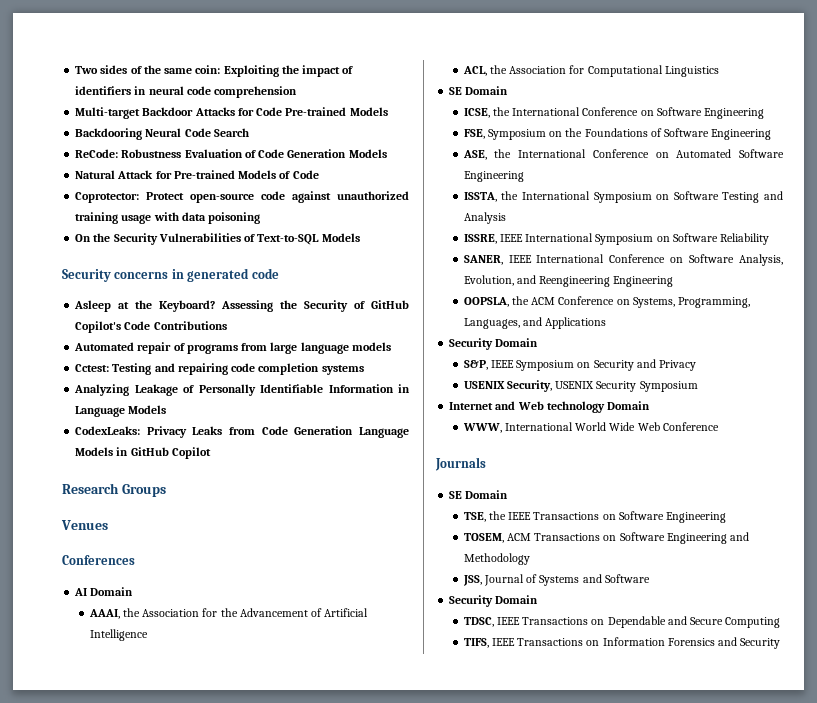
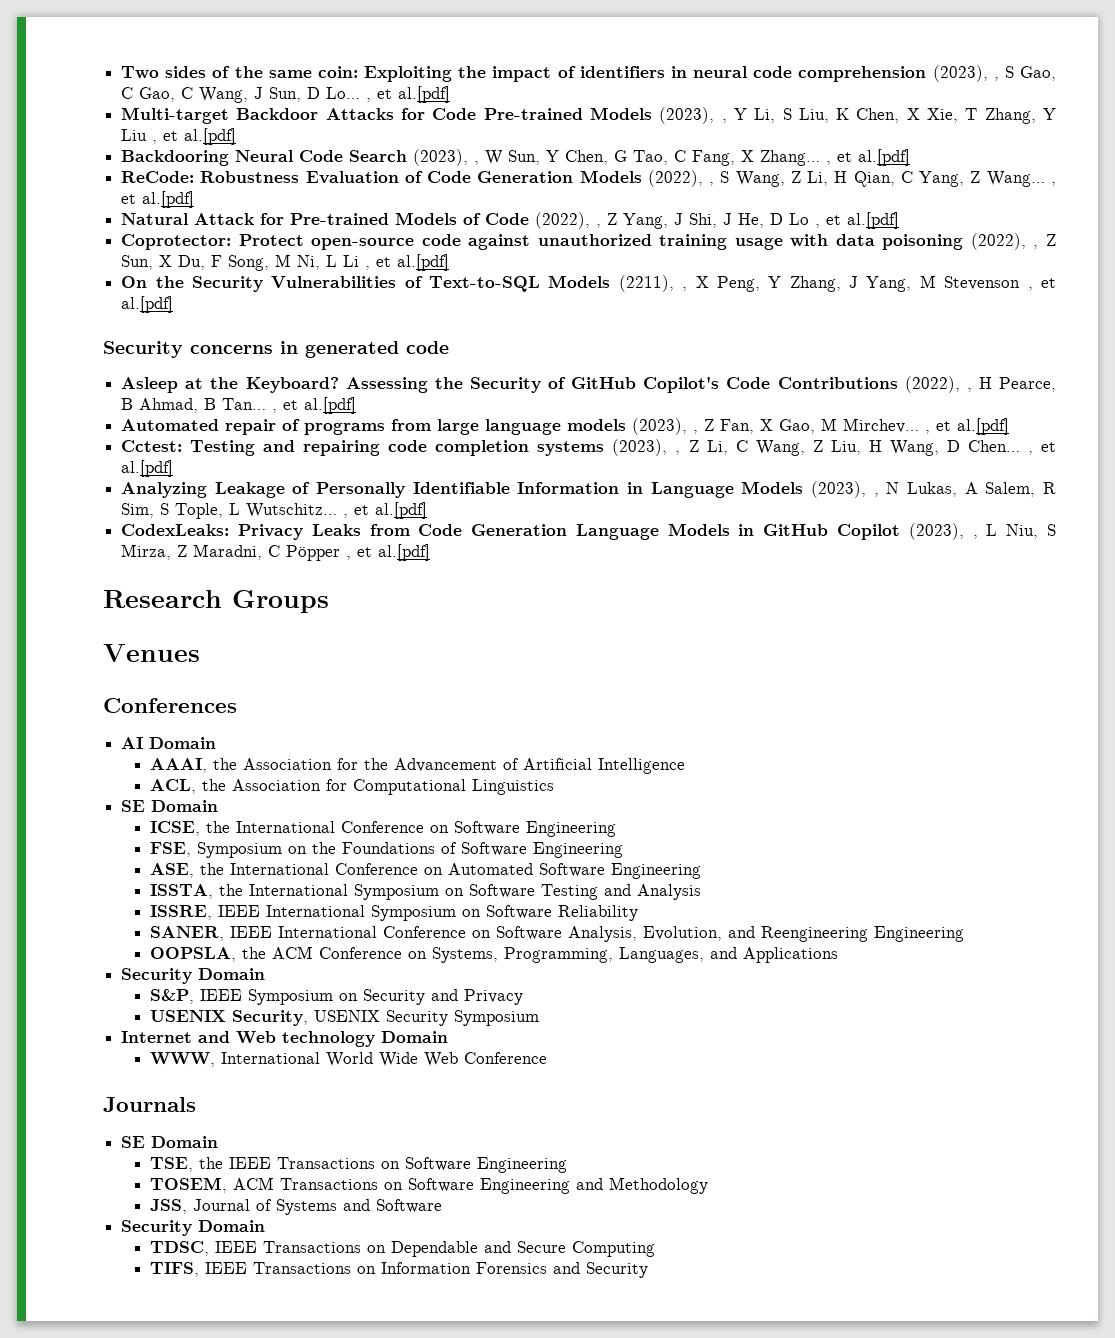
(298, 92) none -> [932,65,1056,82] [121,86,451,103] (2023), , S Gao, C Gao, C Wang, J Sun, D Lo… , et al.[pdf]
[75,128,249,140] // Backdooring Neural Code Search -> [659,107,1056,124] [121,128,237,145] [121,149,911,166] (2023), , Y Li, S Liu, K Chen, X Xie, T Zhang, Y Liu , et al.[pdf] // Backdooring Neural Code Search (2023), , W Sun, Y Chen, G Tao, C Fang, X Zhang… , et al.[pdf]
(387, 153) none -> [647,170,1057,187] [121,191,195,208] (2022), , S Wang, Z Li, H Qian, C Yang, Z Wang… , et al.[pdf]
(319, 174) none -> [535,212,900,229] (2022), , Z Yang, J Shi, J He, D Lo , et al.[pdf]
(261, 218) none -> [970,233,1056,250] [121,254,450,271] (2022), , Z Sun, X Du, F Song, M Ni, L Li , et al.[pdf]
(360, 237) none -> [618,275,1057,292] [121,296,174,313] (2211), , X Peng, Y Zhang, J Yang, M Stevenson , et al.[pdf]
(227, 325) none -> [904,376,1056,393] [121,397,357,414] (2022), , H Pearce, B Ahmad, B Tan… , et al.[pdf]
(391, 346) none -> [632,418,1010,435] (2023), , Z Fan, X Gao, M Mirchev… , et al.[pdf]
(364, 370) none -> [612,439,1057,456] [121,460,174,477] (2023), , Z Li, C Wang, Z Liu, H Wang, D Chen… , et al.[pdf]
(167, 409) none -> [811,481,1056,498] [121,502,428,519] (2023), , N Lukas, A Salem, R Sim, S Tople, L Wutschitz… , et al.[pdf]
(211, 453) none -> [908,523,1056,540] [121,544,431,561] (2023), , L Niu, S Mirza, Z Maradni, C Pöpper , et al.[pdf]

